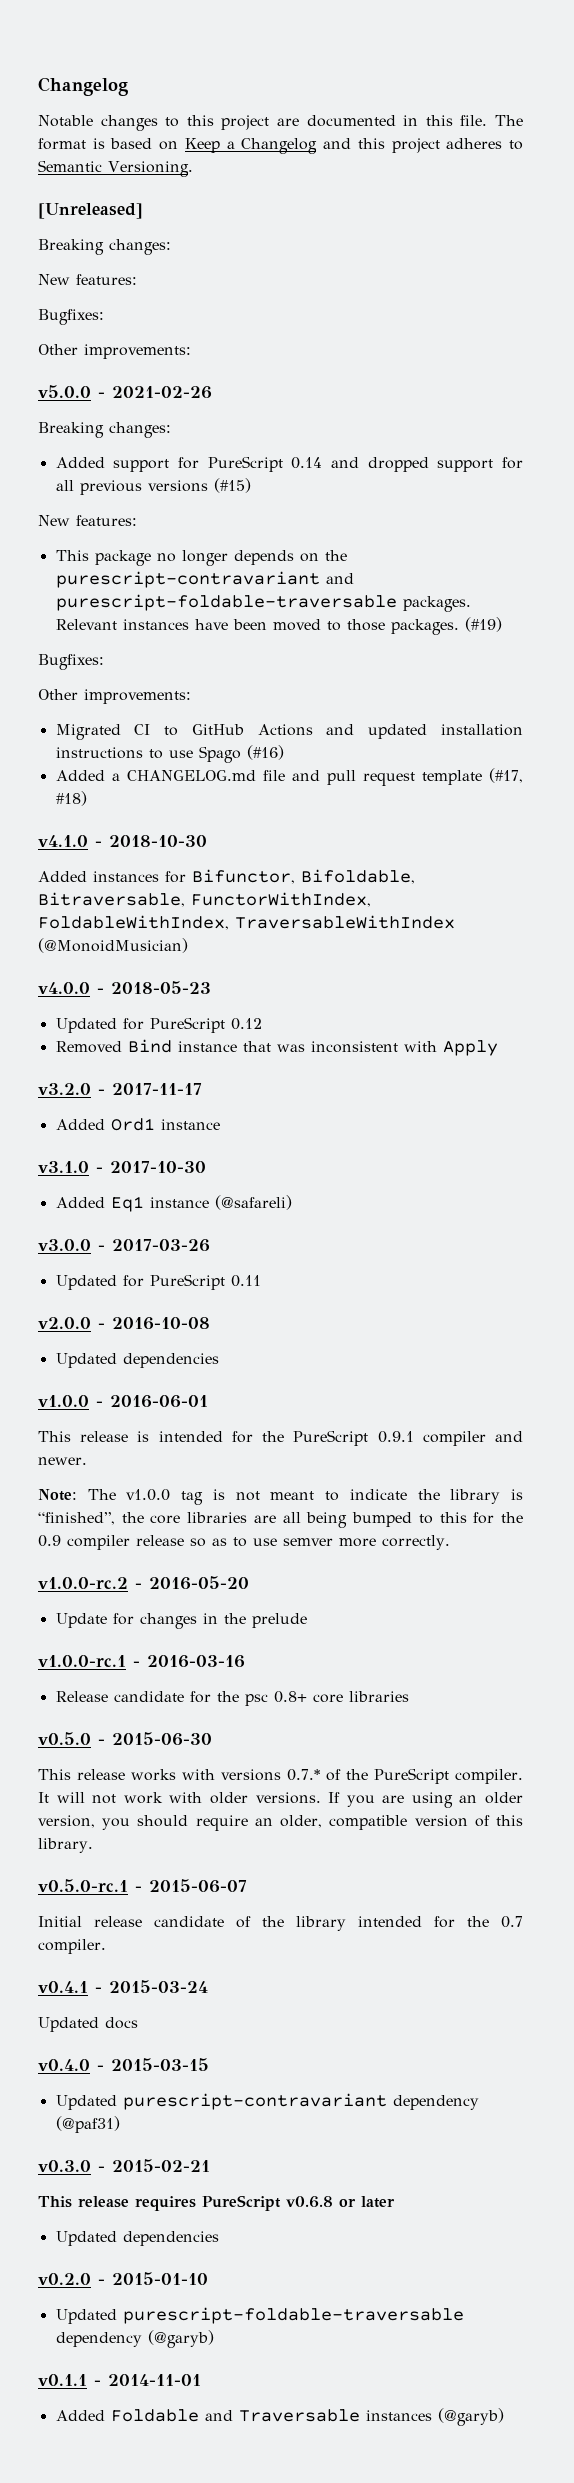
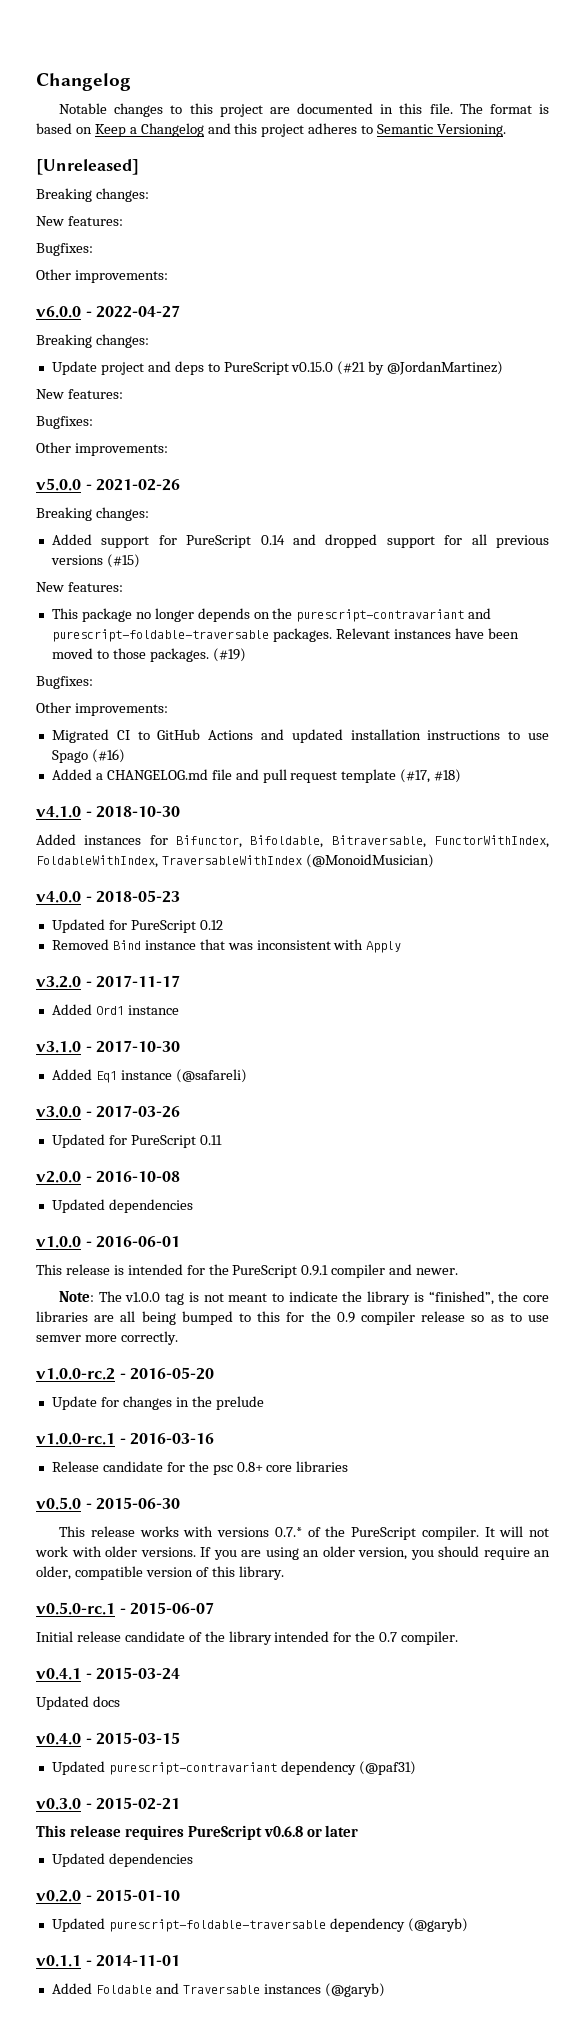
(191, 351) none -> [36,305,181,318] [36,334,149,348] [51,361,504,375] [36,389,123,399] [36,416,93,429] [36,442,168,456] // v6.0.0 - 2022-04-27 // Breaking changes: // Update project and deps to PureScript v0.15.0 (#21 by @JordanMartinez) // New features: // Bugfixes: // Other improvements:

